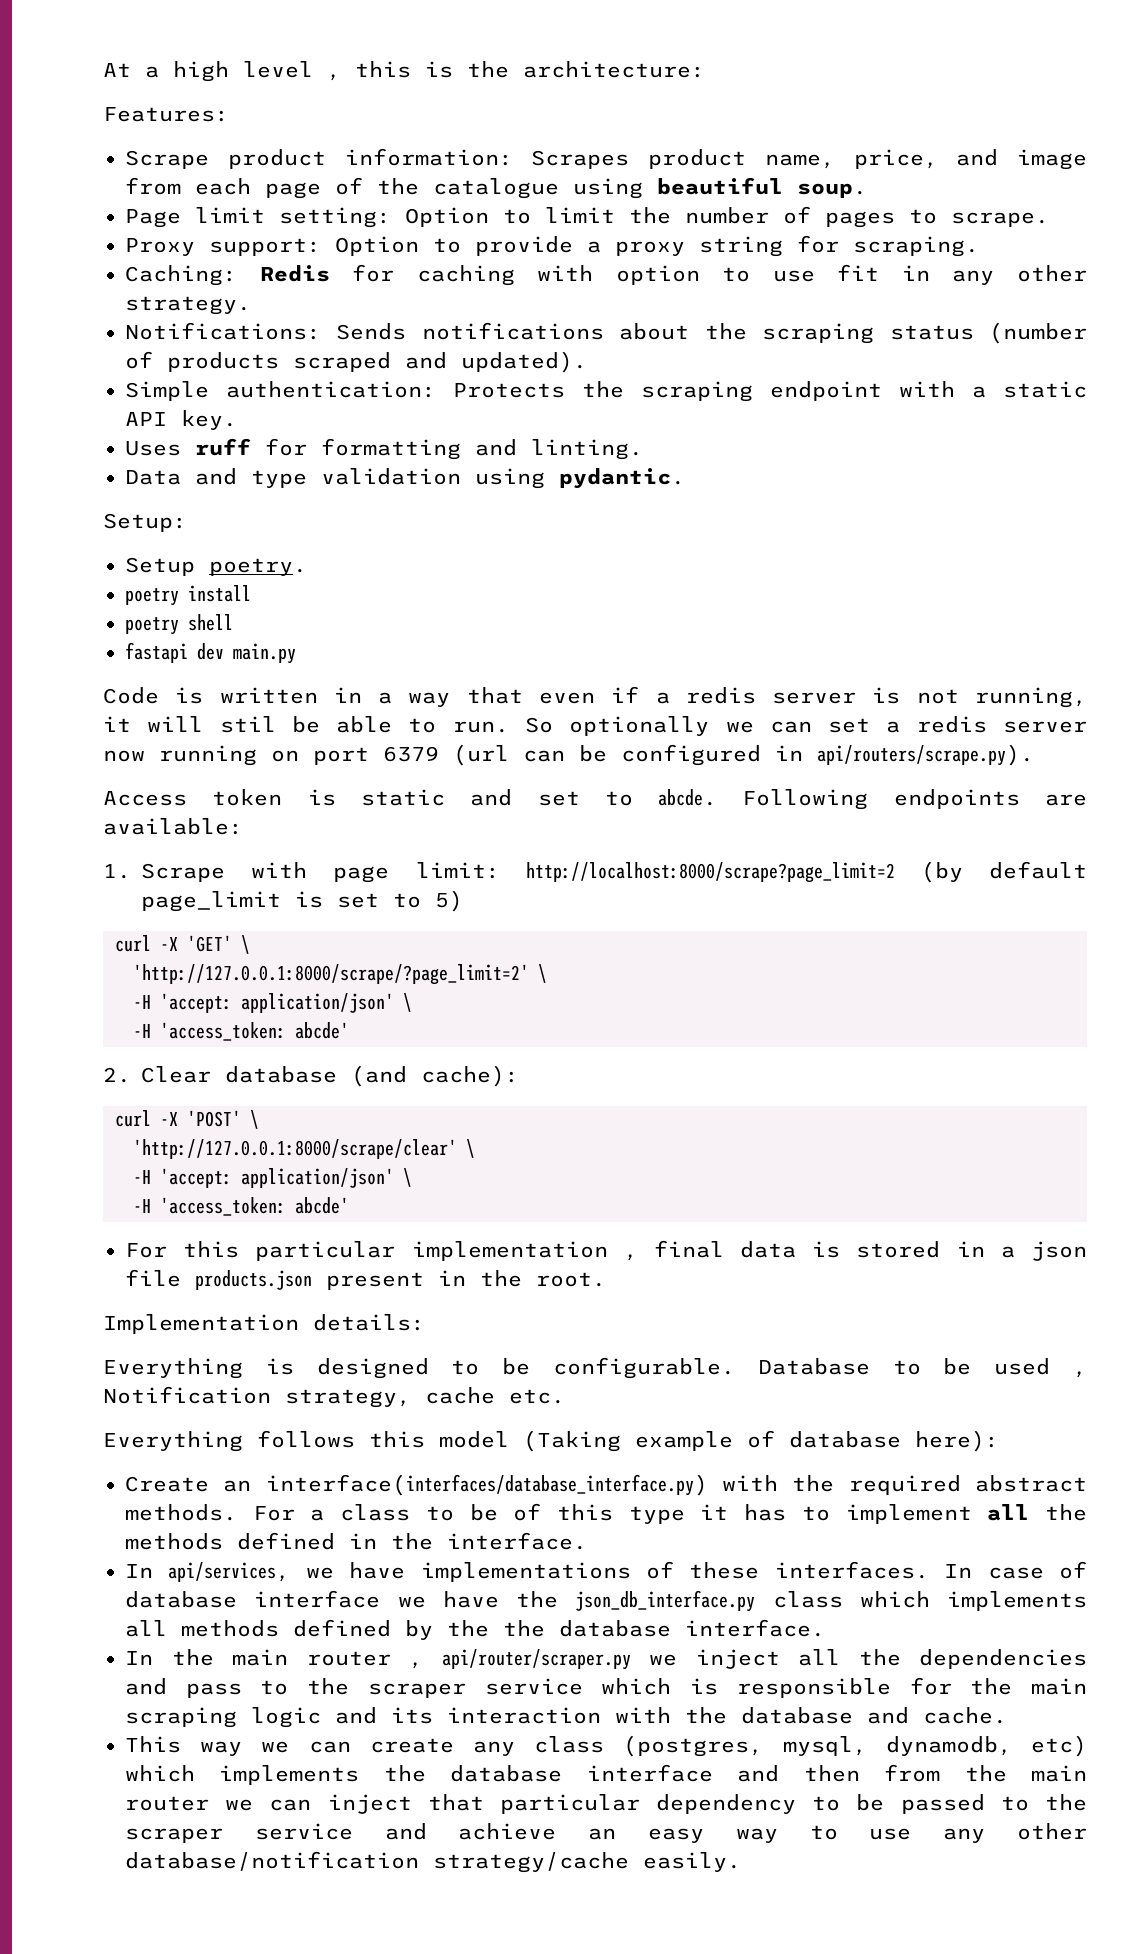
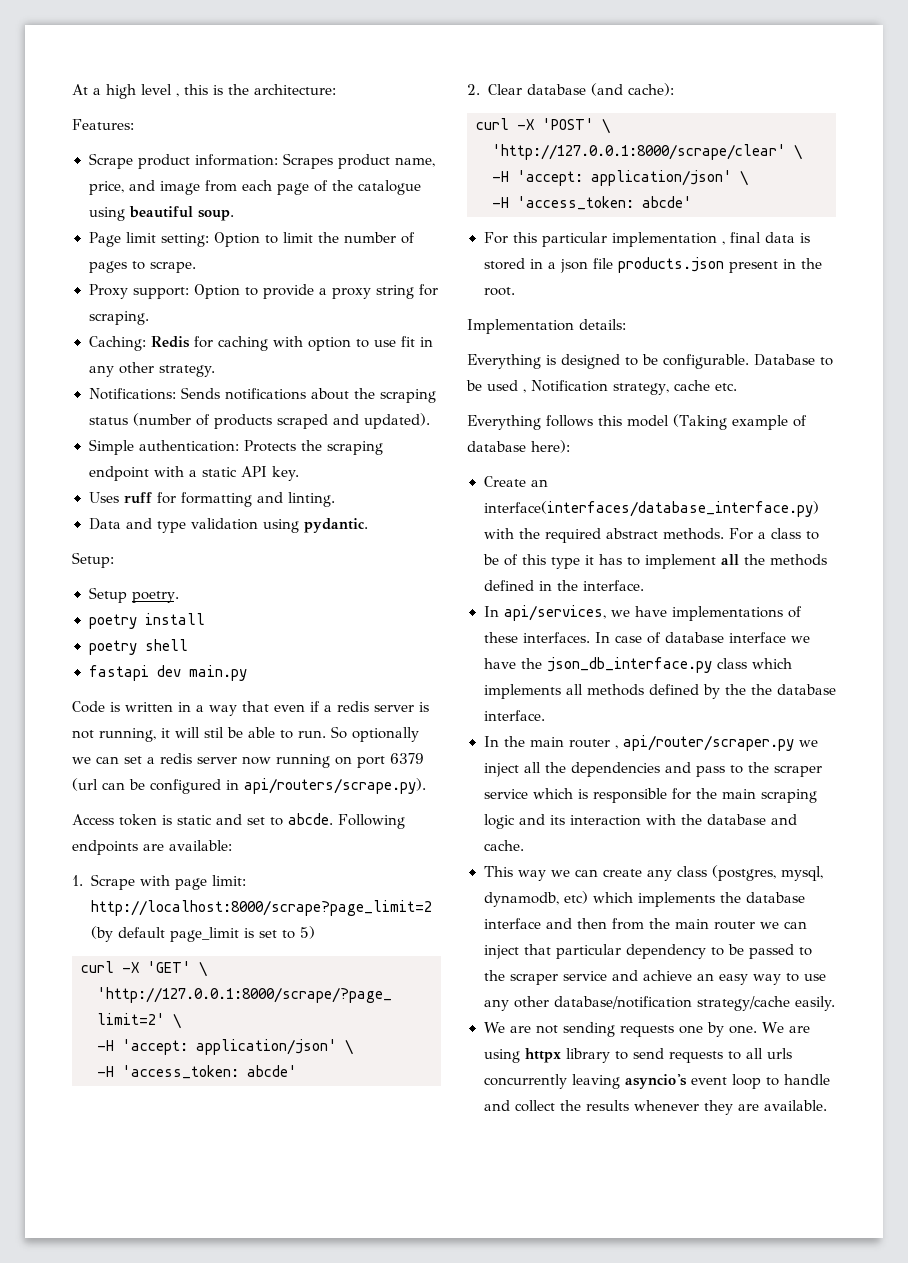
(741, 1862) none -> [483,1022,811,1037] [483,1048,792,1063] [483,1074,830,1089] [483,1100,827,1115] // We are not sending requests one by one. We are using httpx library to send requests to all urls concurrently leaving asyncio's event loop to handle and collect the results whenever they are available.

